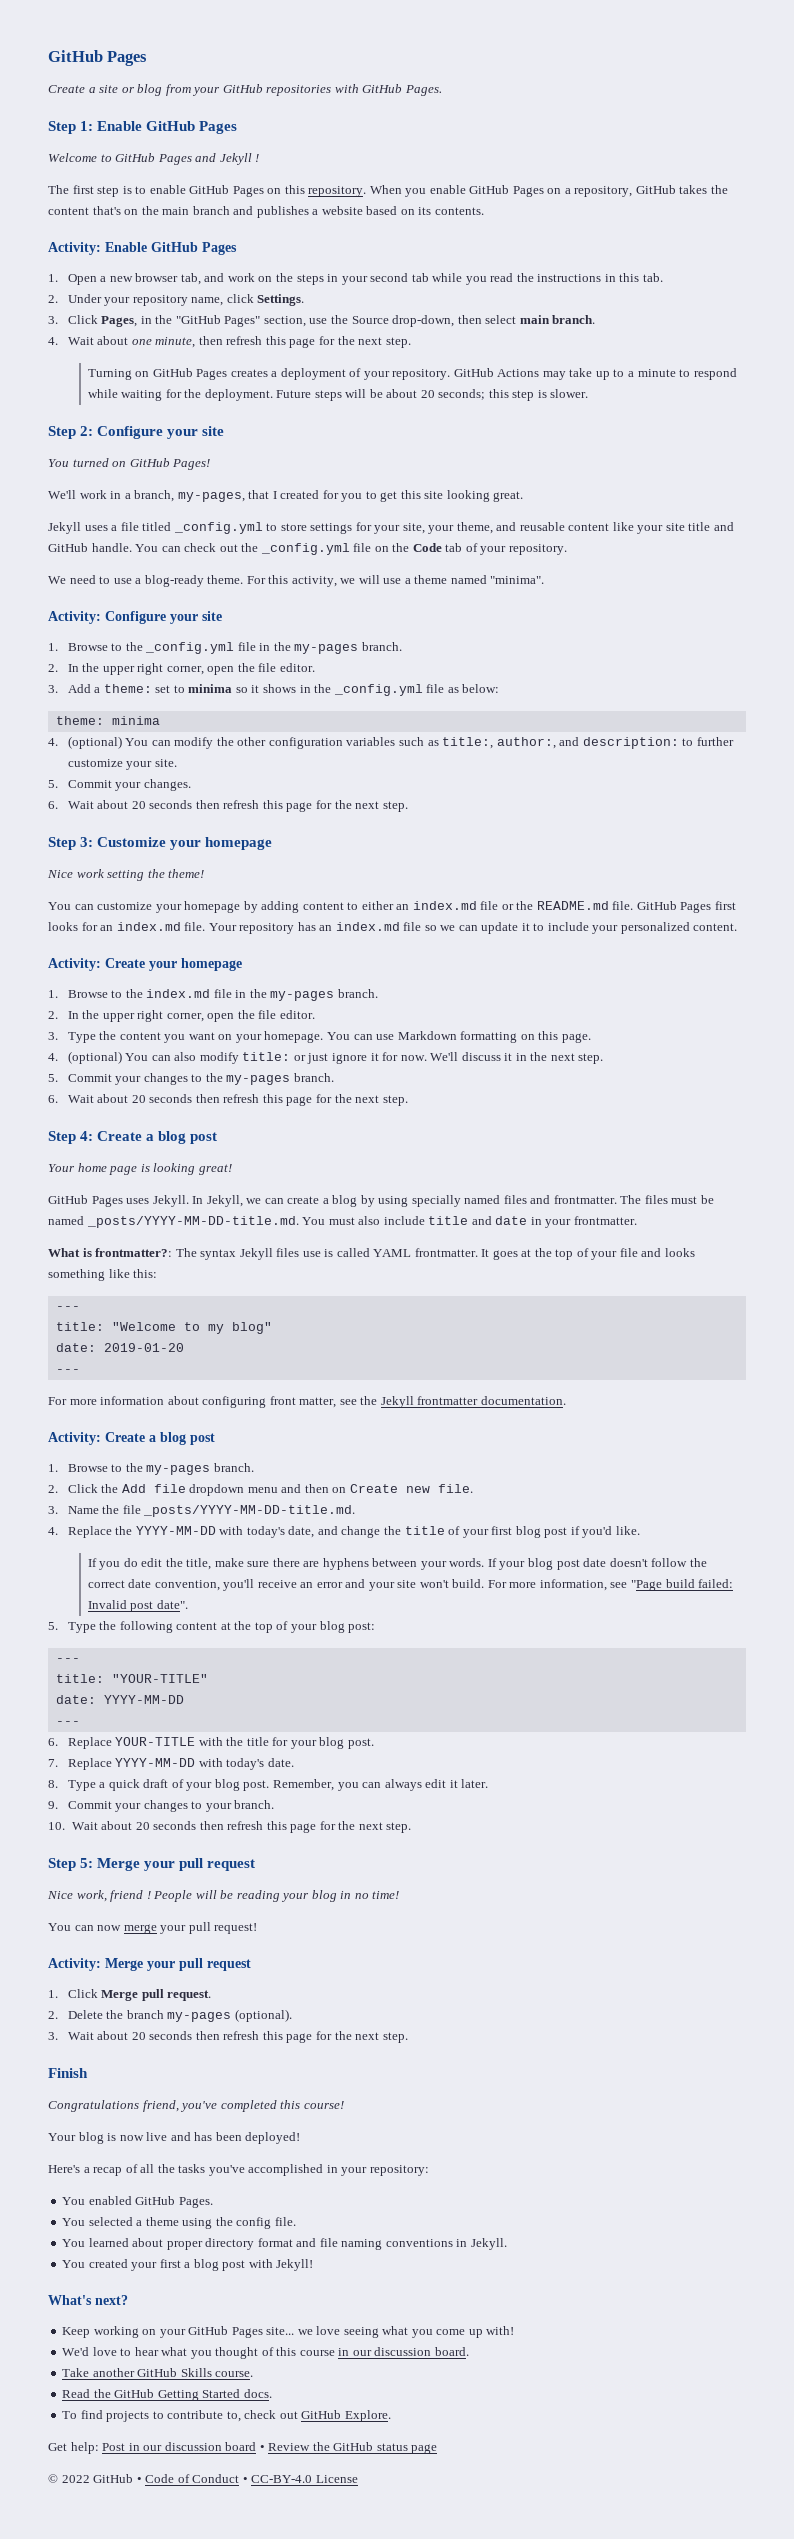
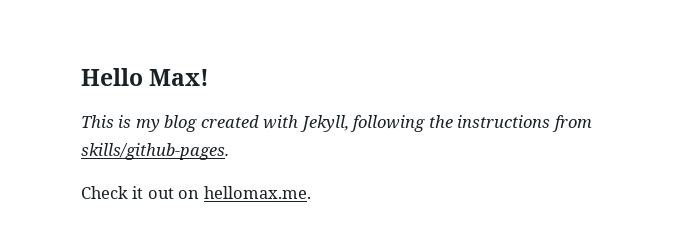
[48,50,148,66] [48,84,442,96] [48,121,238,134] [48,153,260,165] [48,185,728,197] [48,206,484,218] [48,242,237,255] [48,273,663,285] [48,294,305,306] [48,315,596,327] [48,336,411,348] [87,368,737,380] [87,389,589,401] [48,426,225,439] [48,458,211,470] [48,490,524,502] [48,522,734,534] [48,543,567,555] [48,575,545,587] [48,611,222,624] [48,642,402,654] [48,663,315,675] [48,684,500,696] [55,716,160,725] [48,736,734,749] [67,759,177,770] [48,779,191,791] [48,800,408,812] [48,837,273,850] [47,869,205,881] [48,901,736,913] [48,922,738,934] [48,958,242,971] [48,989,378,1001] [48,1010,315,1022] [48,1031,591,1043] [48,1051,604,1064] [48,1073,334,1085] [48,1094,408,1106] [48,1131,218,1144] [48,1163,232,1175] [48,1195,714,1207] [48,1216,637,1228] [48,1248,695,1260] [48,1269,158,1281] [55,1306,80,1310] [55,1322,272,1334] [55,1343,184,1352] [55,1369,80,1373] [48,1396,566,1408] [48,1432,215,1445] [48,1463,254,1475] [48,1484,473,1496] [48,1505,356,1517] [48,1526,640,1538] [87,1558,707,1570] [87,1579,734,1591] [87,1600,188,1612] [48,1621,376,1633] [55,1658,80,1662] [55,1674,208,1683] [55,1695,184,1704] [55,1721,80,1725] [48,1737,374,1749] [48,1758,294,1770] [48,1779,489,1791] [48,1800,275,1812] [48,1821,412,1833] [48,1858,256,1871] [47,1890,400,1902] [48,1922,258,1934] [48,1958,251,1971] [48,1989,212,2001] [48,2009,292,2022] [48,2031,408,2043] [48,2068,88,2078] [48,2100,344,2112] [48,2132,301,2144] [48,2164,429,2176] [62,2196,213,2208] [62,2217,296,2229] [62,2238,507,2250] [62,2259,314,2271] [48,2295,128,2305] [62,2326,515,2338] [62,2347,469,2359] [62,2368,254,2377] [62,2389,272,2401] [62,2410,391,2422] [48,2442,438,2454] [48,2474,358,2483] GitHub Pages // Create a site or blog from your GitHub repositories with GitHub Pages. // Step 1: Enable GitHub Pages // Welcome to GitHub Pages and Jekyll ! // The first step is to enable GitHub Pages on this repository. When you enable GitHub Pages on a repository, GitHub takes the content that's on the main branch and publishes a website based on its contents. // Activity: Enable GitHub Pages // 1. Open a new browser tab, and work on the steps in your second tab while you read the instructions in this tab. // 2. Under your repository name, click Settings. // 3. Click Pages, in the "GitHub Pages" section, use the Source drop-down, then select main branch. // 4. Wait about one minute, then refresh this page for the next step. // Turning on GitHub Pages creates a deployment of your repository. GitHub Actions may take up to a minute to respond while waiting for the deployment. Future steps will be about 20 seconds; this step is slower. // Step 2: Configure your site // You turned on GitHub Pages! // We'll work in a branch, my-pages, that I created for you to get this site looking great. // Jekyll uses a file titled _config.yml to store settings for your site, your theme, and reusable content like your site title and GitHub handle. You can check out the _config.yml file on the Code tab of your repository. // We need to use a blog-ready theme. For this activity, we will use a theme named "minima". // Activity: Configure your site // 1. Browse to the _config.yml file in the my-pages branch. // 2. In the upper right corner, open the file editor. // 3. Add a theme: set to minima so it shows in the _config.yml file as below: // theme: minima // 4. (optional) You can modify the other configuration variables such as title:, author:, and description: to further customize your site. // 5. Commit your changes. // 6. Wait about 20 seconds then refresh this page for the next step. // Step 3: Customize your homepage // Nice work setting the theme! // You can customize your homepage by adding content to either an index.md file or the README.md file. GitHub Pages first looks for an index.md file. Your repository has an index.md file so we can update it to include your personalized content. // Activity: Create your homepage // 1. Browse to the index.md file in the my-pages branch. // 2. In the upper right corner, open the file editor. // 3. Type the content you want on your homepage. You can use Markdown formatting on this page. // 4. (optional) You can also modify title: or just ignore it for now. We'll discuss it in the next step. // 5. Commit your changes to the my-pages branch. // 6. Wait about 20 seconds then refresh this page for the next step. // Step 4: Create a blog post // Your home page is looking great! // GitHub Pages uses Jekyll. In Jekyll, we can create a blog by using specially named files and frontmatter. The files must be named _posts/YYYY-MM-DD-title.md. You must also include title and date in your frontmatter. // What is frontmatter?: The syntax Jekyll files use is called YAML frontmatter. It goes at the top of your file and looks something like this: // --- // title: "Welcome to my blog" // date: 2019-01-20 // --- // For more information about configuring front matter, see the Jekyll frontmatter documentation. // Activity: Create a blog post // 1. Browse to the my-pages branch. // 2. Click the Add file dropdown menu and then on Create new file. // 3. Name the file _posts/YYYY-MM-DD-title.md. // 4. Replace the YYYY-MM-DD with today's date, and change the title of your first blog post if you'd like. // If you do edit the title, make sure there are hyphens between your words. If your blog post date doesn't follow the correct date convention, you'll receive an error and your site won't build. For more information, see "Page build failed: Invalid post date". // 5. Type the following content at the top of your blog post: // --- // title: "YOUR-TITLE" // date: YYYY-MM-DD // --- // 6. Replace YOUR-TITLE with the title for your blog post. // 7. Replace YYYY-MM-DD with today's date. // 8. Type a quick draft of your blog post. Remember, you can always edit it later. // 9. Commit your changes to your branch. // 10. Wait about 20 seconds then refresh this page for the next step. // Step 5: Merge your pull request // Nice work, friend ! People will be reading your blog in no time! // You can now merge your pull request! // Activity: Merge your pull request // 1. Click Merge pull request. // 2. Delete the branch my-pages (optional). // 3. Wait about 20 seconds then refresh this page for the next step. // Finish // Congratulations friend, you've completed this course! // Your blog is now live and has been deployed! // Here's a recap of all the tasks you've accomplished in your repository: // You enabled GitHub Pages. // You selected a theme using the config file. // You learned about proper directory format and file naming conventions in Jekyll. // You created your first a blog post with Jekyll! // What's next? // Keep working on your GitHub Pages site... we love seeing what you come up with! // We'd love to hear what you thought of this course in our discussion board. // Take another GitHub Skills course. // Read the GitHub Getting Started docs. // To find projects to contribute to, check out GitHub Explore. // Get help: Post in our discussion board • Review the GitHub status page // © 2022 GitHub • Code of Conduct • CC-BY-4.0 License -> [81,68,210,86] [81,115,592,132] [81,143,229,160] [81,186,311,199] Hello Max! // This is my blog created with Jekyll, following the instructions from skills/github-pages. // Check it out on hellomax.me.

